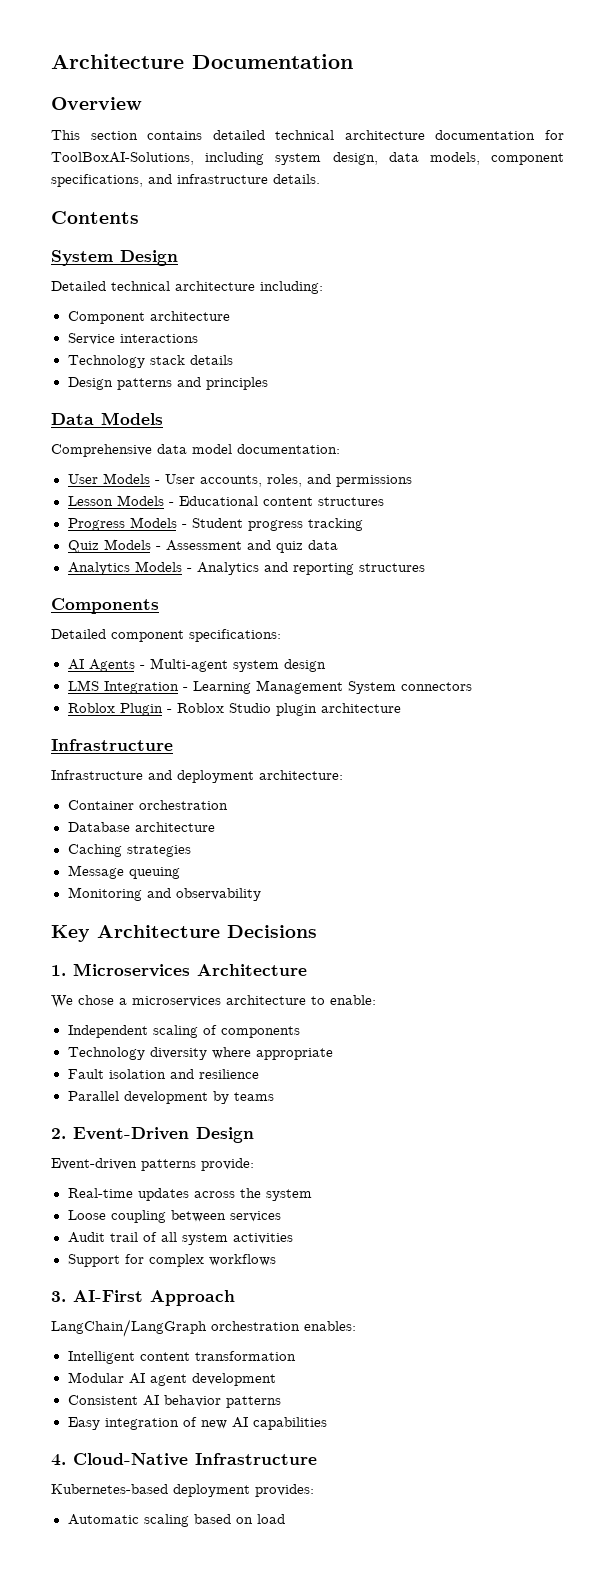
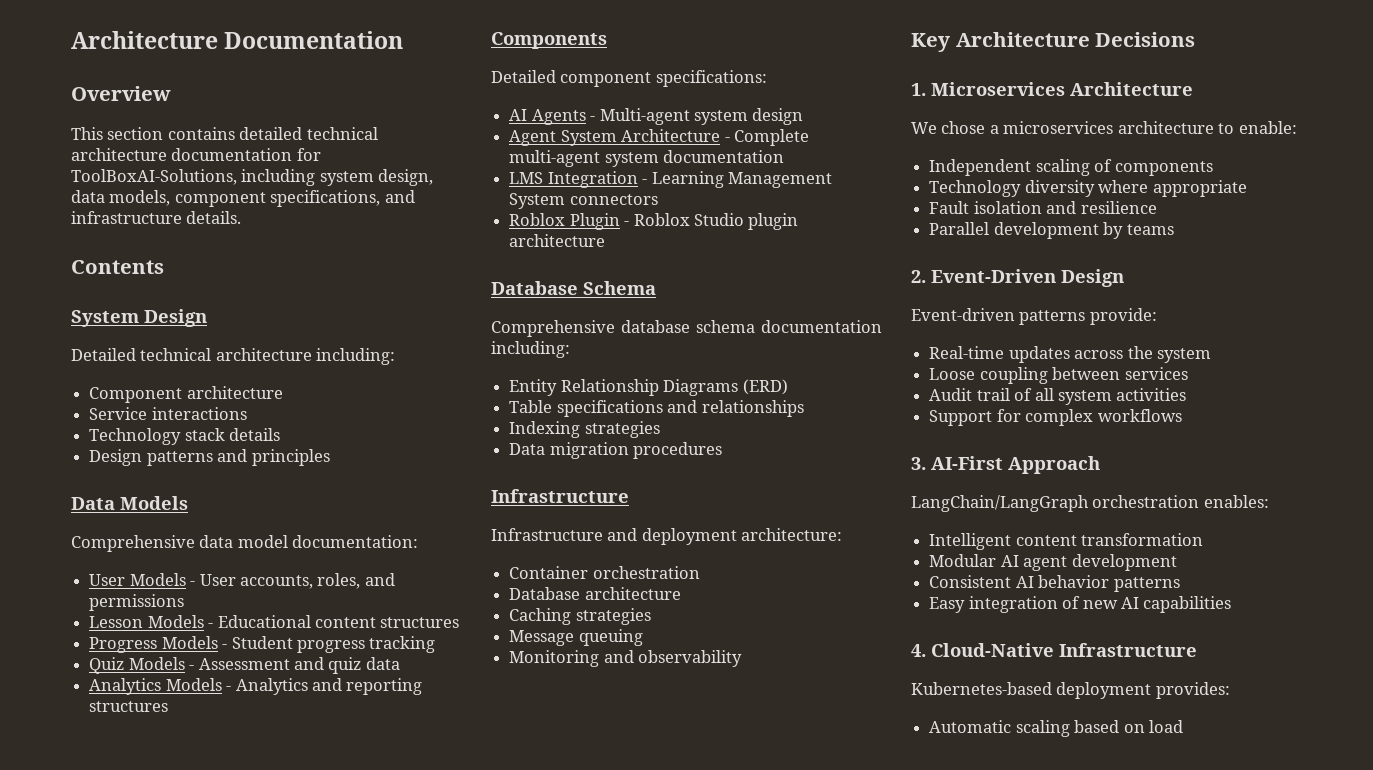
(326, 665) none -> [509,129,809,146] [509,150,785,167] // Agent System Architecture - Complete multi-agent system documentation
(401, 708) none -> [491,281,656,295] [491,320,882,337] [491,341,570,358] [509,379,788,396] [509,400,804,417] [509,421,660,438] [509,442,723,459] // Database Schema // Comprehensive database schema documentation including: // Entity Relationship Diagrams (ERD) // Table specifications and relationships // Indexing strategies // Data migration procedures

